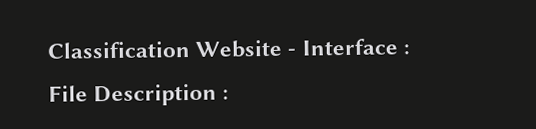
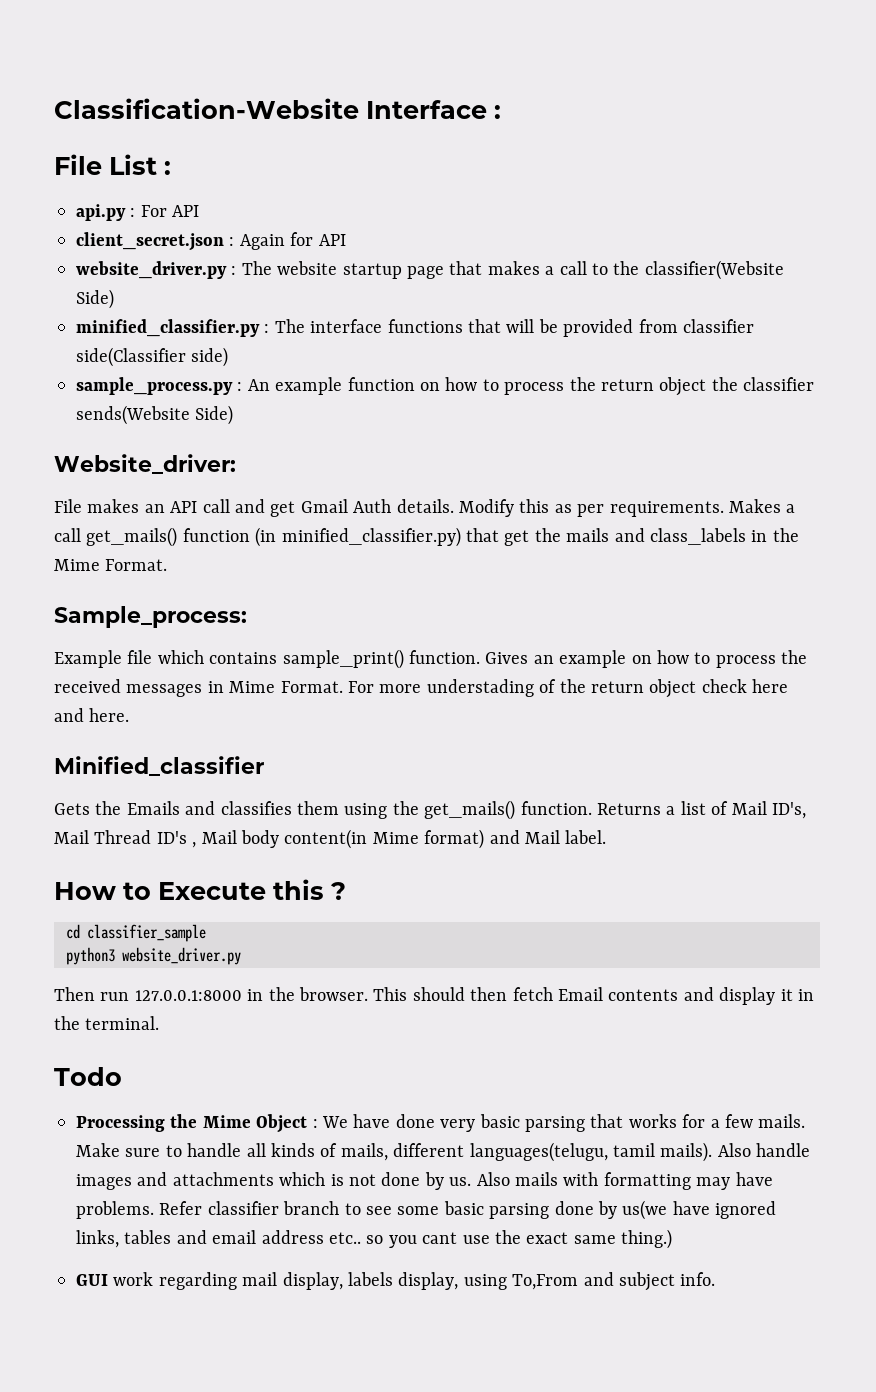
[47,39,297,59] Classification Website - -> [54,98,359,119] Classification-Website
[93,83,230,107] Description : -> [109,154,171,175] [76,204,200,221] [76,232,346,251] [76,260,784,280] [76,289,114,309] [76,319,754,337] [76,347,229,367] [76,377,815,396] [76,405,234,425] [54,454,236,474] [54,499,796,517] [54,527,799,547] [54,559,168,571] [54,606,247,628] [54,649,808,669] [54,679,789,698] [54,708,130,722] [54,756,264,776] [54,800,806,820] [54,829,607,849] [54,879,346,900] [66,924,206,942] [66,947,241,965] [54,987,814,1005] [54,1016,160,1030] [54,1067,122,1086] [76,1114,806,1133] [76,1142,811,1162] [76,1172,773,1190] [76,1200,777,1220] [76,1229,673,1249] [76,1272,716,1291] List : // api.py : For API // client_secret.json : Again for API // website_driver.py : The website startup page that makes a call to the classifier(Website Side) // minified_classifier.py : The interface functions that will be provided from classifier side(Classifier side) // sample_process.py : An example function on how to process the return object the classifier sends(Website Side) // Website_driver: // File makes an API call and get Gmail Auth details. Modify this as per requirements. Makes a call get_mails() function (in minified_classifier.py) that get the mails and class_labels in the Mime Format. // Sample_process: // Example file which contains sample_print() function. Gives an example on how to process the received messages in Mime Format. For more understading of the return object check here and here. // Minified_classifier // Gets the Emails and classifies them using the get_mails() function. Returns a list of Mail ID's, Mail Thread ID's , Mail body content(in Mime format) and Mail label. // How to Execute this ? // cd classifier_sample // python3 website_driver.py // Then run 127.0.0.1:8000 in the browser. This should then fetch Email contents and display it in the terminal. // Todo // Processing the Mime Object : We have done very basic parsing that works for a few mails. Make sure to handle all kinds of mails, different languages(telugu, tamil mails). Also handle images and attachments which is not done by us. Also mails with formatting may have problems. Refer classifier branch to see some basic parsing done by us(we have ignored links, tables and email address etc.. so you cant use the exact same thing.) // GUI work regarding mail display, labels display, using To,From and subject info.

